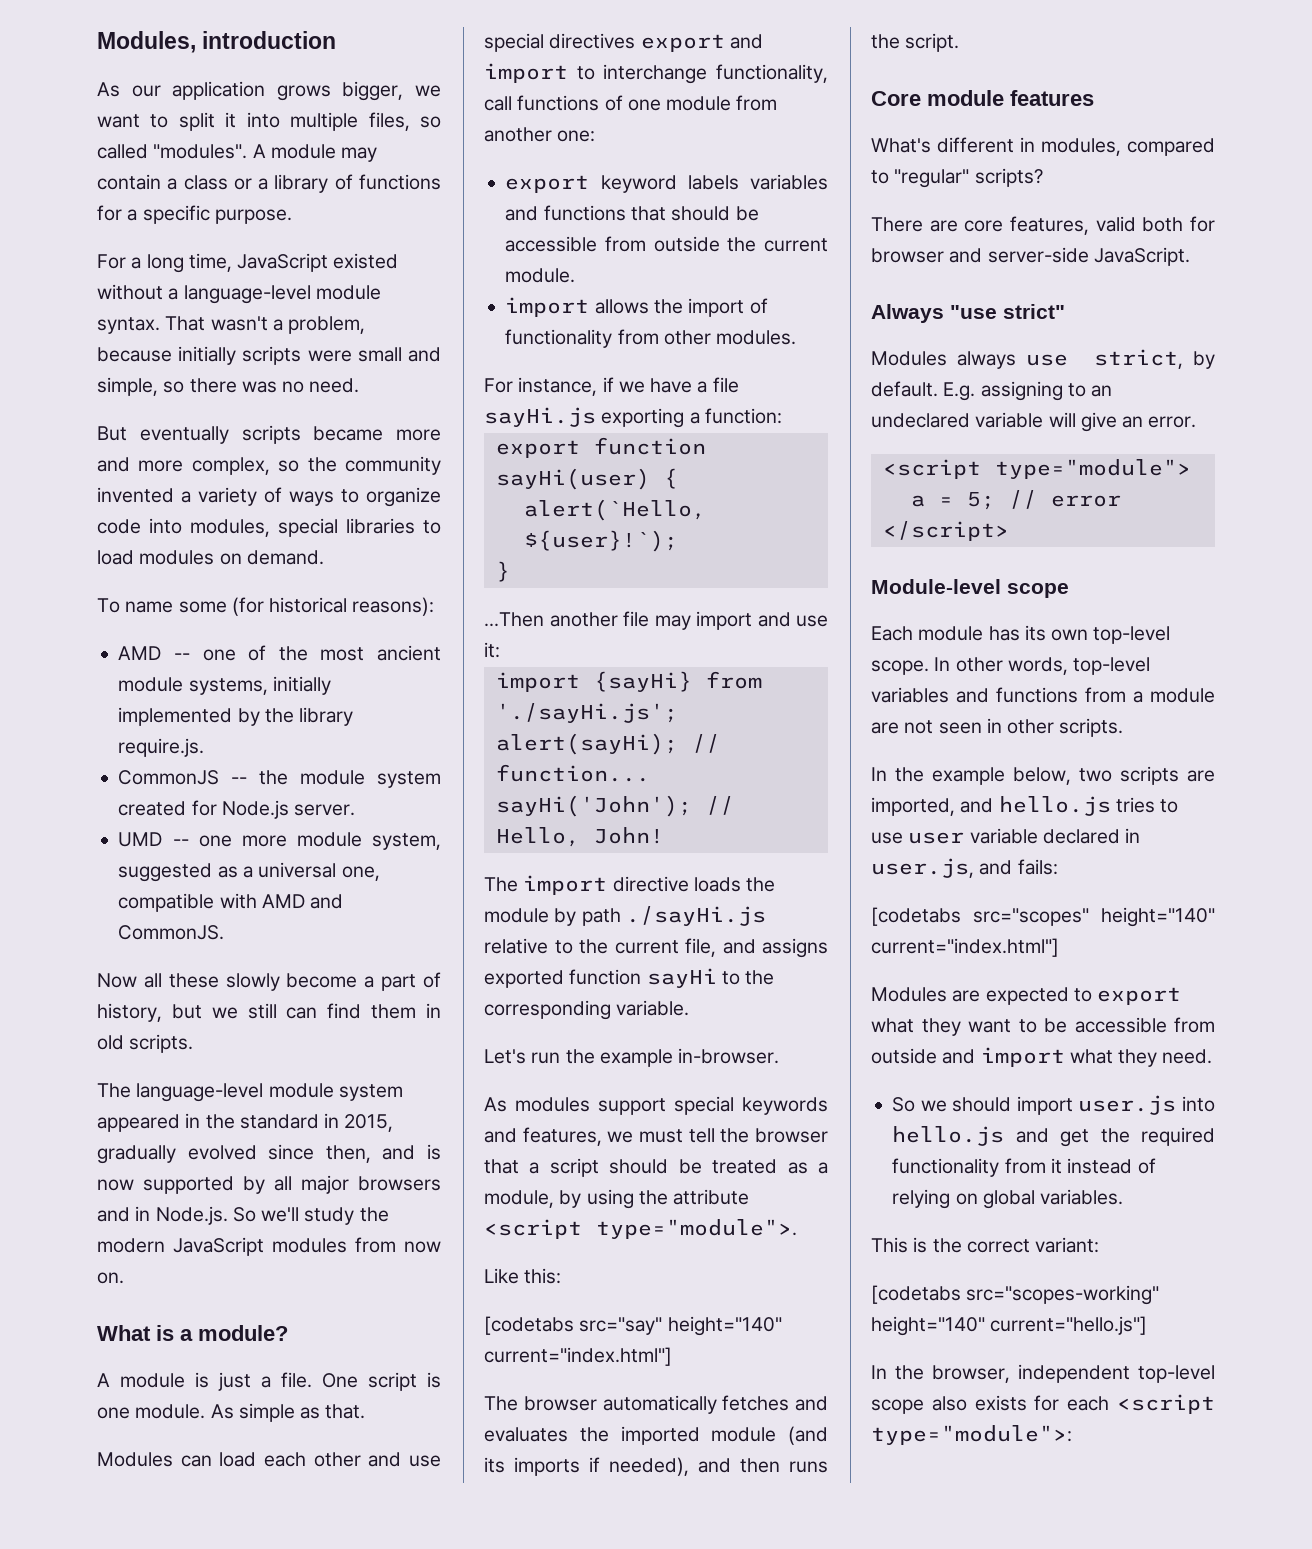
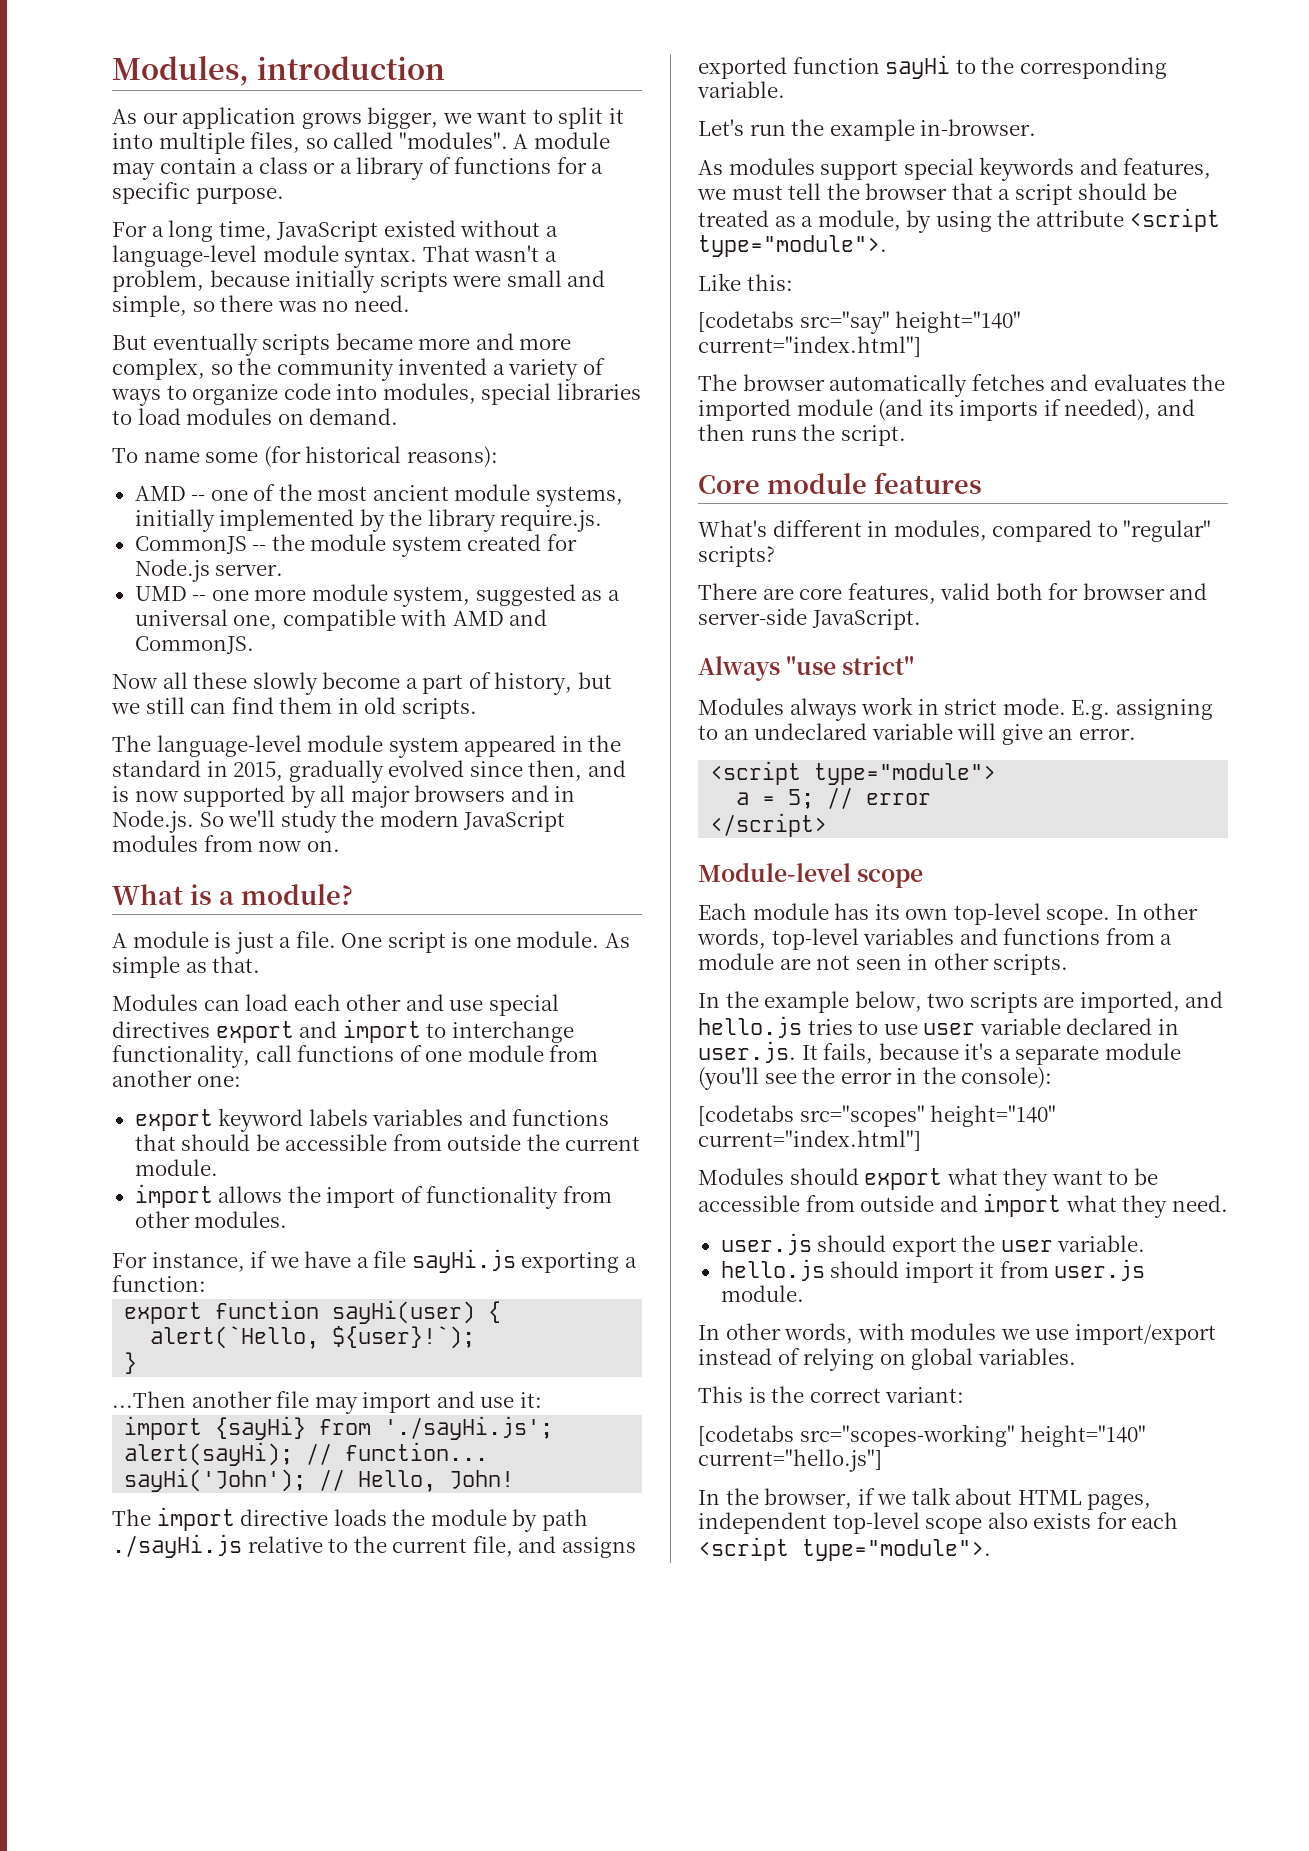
[1025,349,1215,369] [871,381,938,397] use strict, by default. -> [861,697,1066,715] work in strict mode.
[871,858,1058,878] user.js, and fails: -> [698,1041,1181,1065] [698,1067,1053,1090] user.js. It fails, because it's a separate module (you'll see the error in the console):
[952,987,1092,1005] are expected to -> [789,1168,859,1185] should
[892,1095,1215,1115] [892,1126,1215,1147] [892,1158,1062,1177] So we should import user.js into hello.js and get the required functionality from it -> [720,1233,1146,1257] [720,1259,1146,1283] [720,1285,804,1302] [698,1323,1216,1345] user.js should export the user variable. // hello.js should import it from user.js module. // In other words, with modules we use import/export
(1010, 1374) none -> [857,1487,1152,1510] if we talk about HTML pages,
[871,1425,1072,1445] type="module">: -> [802,1539,991,1561] type="module">.

